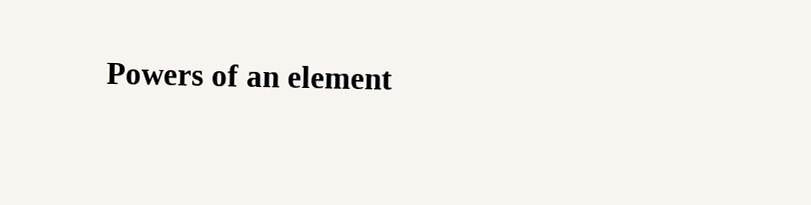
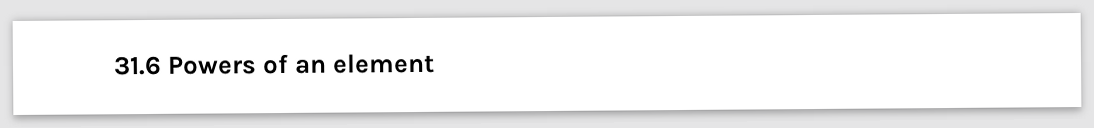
(106, 74) none -> [113,55,162,76] 31.6

